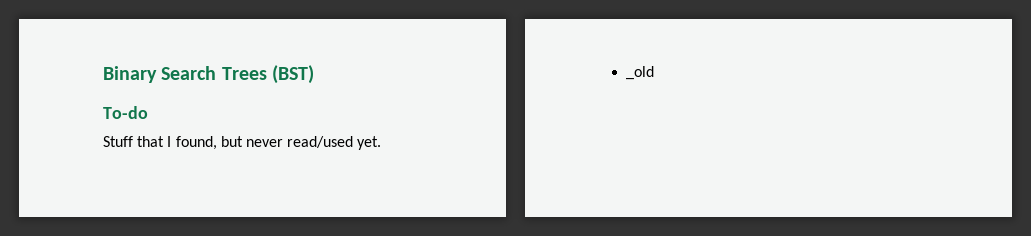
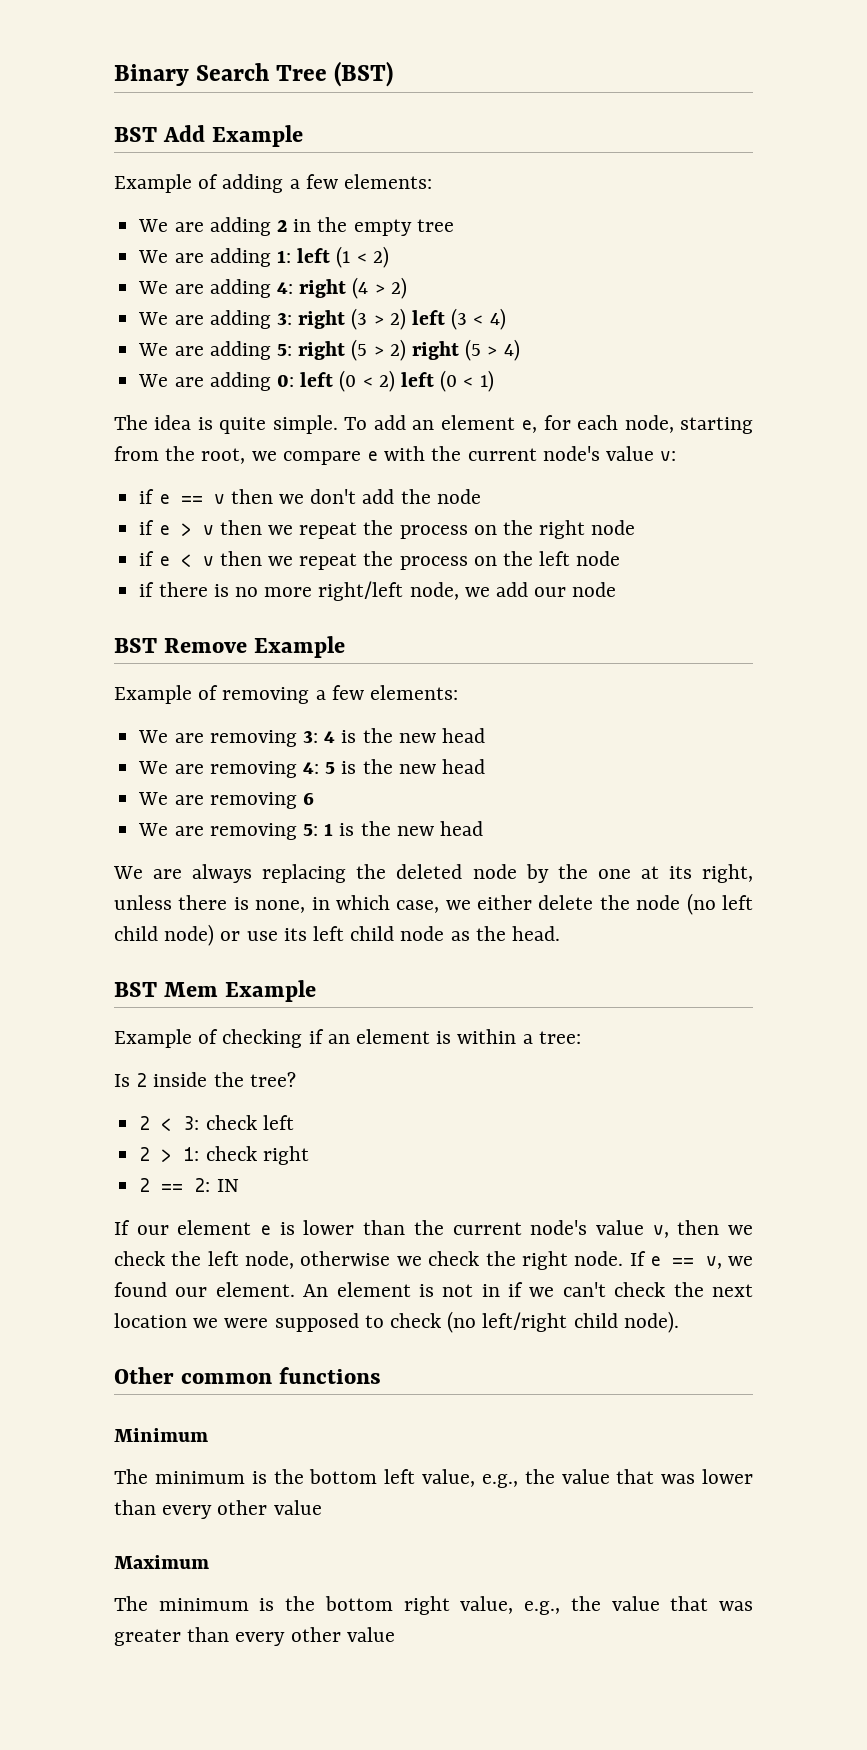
[221,67,267,80] Trees -> [276,65,328,81] Tree
[103,106,148,119] [103,136,382,150] [626,66,655,80] To-do // Stuff that I found, but never read/used yet. // _old -> [114,125,303,147] [114,174,433,193] [138,217,454,236] [138,246,389,268] [138,277,407,299] [138,308,506,330] [138,339,520,361] [138,370,494,392] [114,415,753,434] [114,446,677,465] [139,489,481,504] [139,520,636,539] [139,551,621,570] [139,581,617,601] [114,636,345,658] [114,685,459,704] [138,728,485,747] [138,759,485,778] [138,792,314,809] [138,821,483,840] [113,864,754,883] [114,893,753,915] [114,924,561,946] [114,980,316,1002] [114,1029,581,1048] [114,1072,296,1087] [139,1115,294,1131] [139,1146,309,1165] [139,1178,239,1192] [114,1220,753,1238] [114,1251,754,1270] [114,1282,753,1297] [114,1311,679,1333] [114,1367,381,1384] [114,1428,208,1442] [114,1469,753,1488] [114,1500,322,1519] [114,1555,209,1569] [114,1596,754,1615] [114,1627,395,1646] BST Add Example // Example of adding a few elements: // We are adding 2 in the empty tree // We are adding 1: left (1 < 2) // We are adding 4: right (4 > 2) // We are adding 3: right (3 > 2) left (3 < 4) // We are adding 5: right (5 > 2) right (5 > 4) // We are adding 0: left (0 < 2) left (0 < 1) // The idea is quite simple. To add an element e, for each node, starting from the root, we compare e with the current node's value v: // if e == v then we don't add the node // if e > v then we repeat the process on the right node // if e < v then we repeat the process on the left node // if there is no more right/left node, we add our node // BST Remove Example // Example of removing a few elements: // We are removing 3: 4 is the new head // We are removing 4: 5 is the new head // We are removing 6 // We are removing 5: 1 is the new head // We are always replacing the deleted node by the one at its right, unless there is none, in which case, we either delete the node (no left child node) or use its left child node as the head. // BST Mem Example // Example of checking if an element is within a tree: // Is 2 inside the tree? // 2 < 3: check left // 2 > 1: check right // 2 == 2: IN // If our element e is lower than the current node's value v, then we check the left node, otherwise we check the right node. If e == v, we found our element. An element is not in if we can't check the next location we were supposed to check (no left/right child node). // Other common functions // Minimum // The minimum is the bottom left value, e.g., the value that was lower than every other value // Maximum // The minimum is the bottom right value, e.g., the value that was greater than every other value

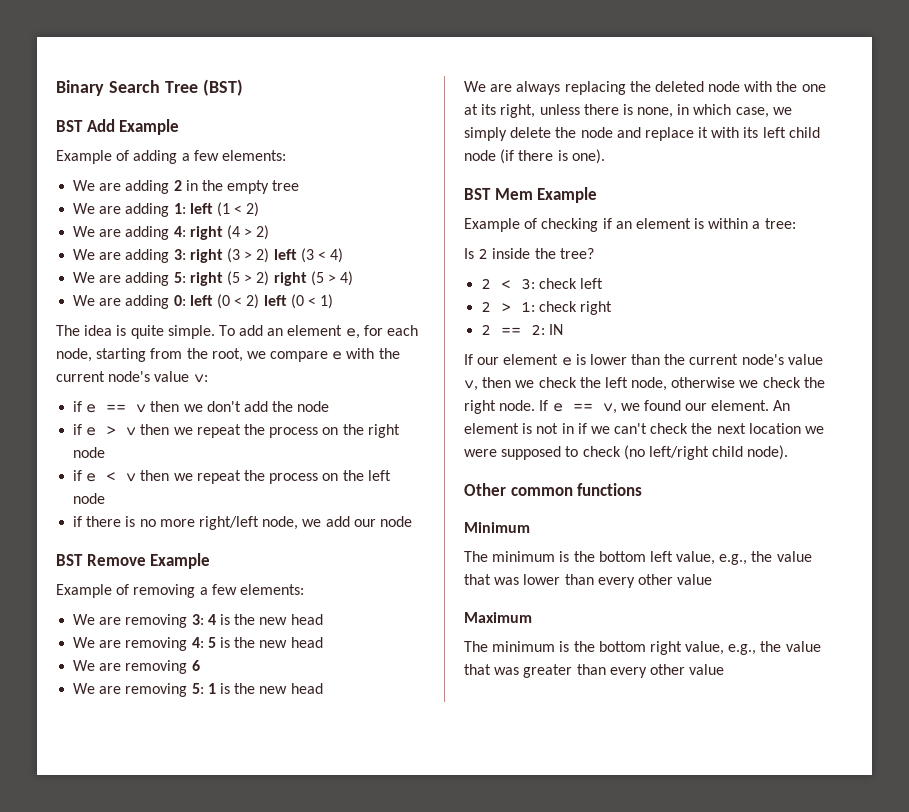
[525,864,549,883] by -> [744,81,773,92] with
[477,895,533,910] either -> [464,127,507,141] simply
[686,893,753,915] [114,924,561,946] (no left child node) or use its left child node as the head. -> [616,127,820,141] [464,149,605,164] and replace it with its left child node (if there is one).

